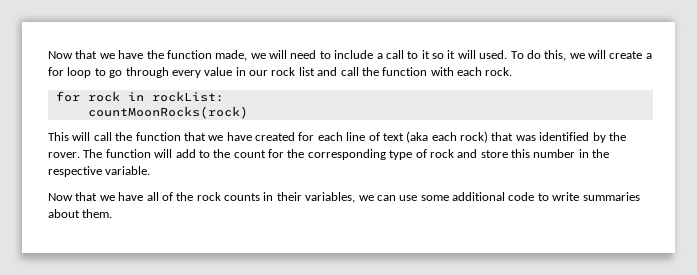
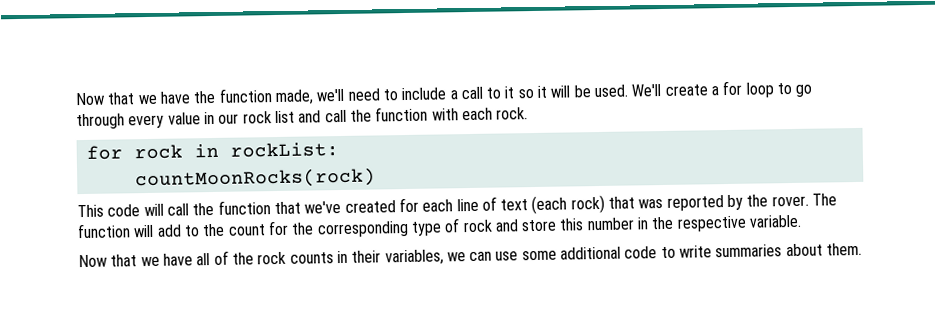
[250,50,287,59] we will -> [316,88,345,102] we'll
[479,50,606,61] used. To do this, we will -> [573,84,662,98] be used. We'll
(69, 136) none -> [107,204,141,217] code
[208,132,252,141] we have -> [304,200,342,214] we've
[406,131,457,143] (aka each -> [531,195,568,215] (each
[539,132,590,141] identified -> [666,195,724,211] reported

